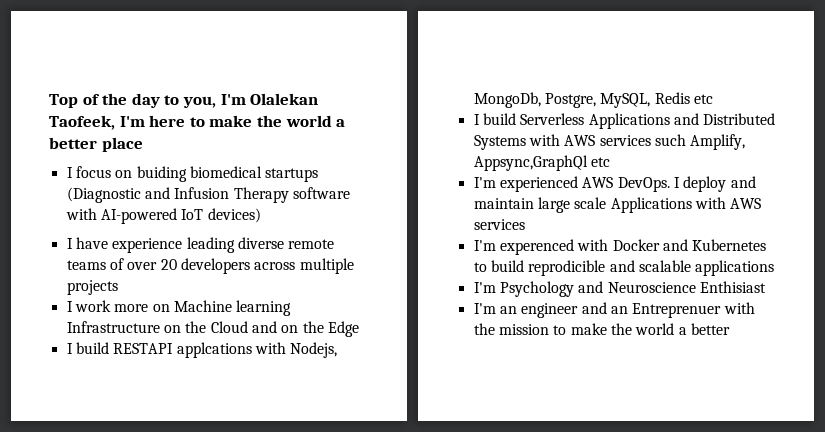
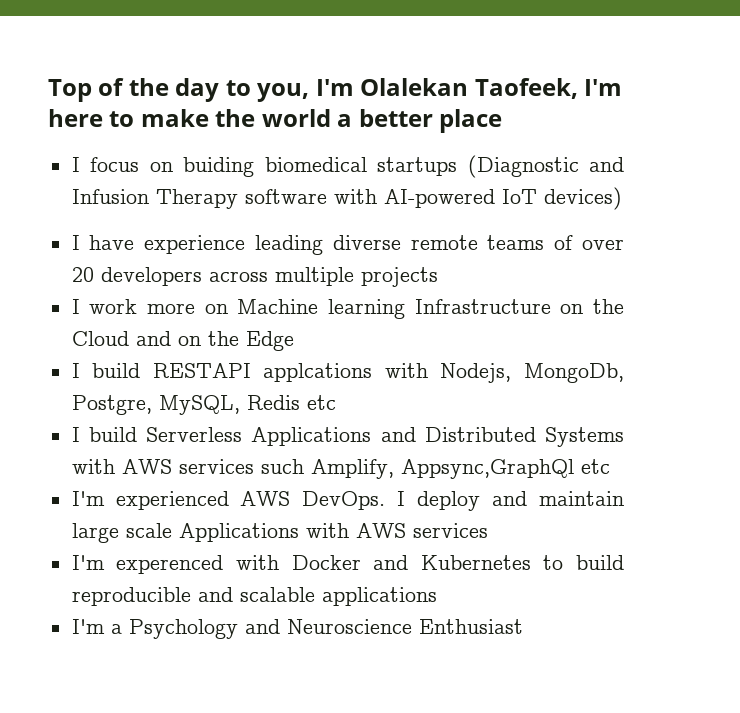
[528,260,606,276] reprodicible -> [71,587,191,606] reproducible
(496, 287) none -> [110,624,122,634] a
[699,281,766,293] [473,302,755,318] [473,323,730,335] Enthisiast // I'm an engineer and an Entreprenuer with the mission to make the world a better -> [418,619,523,634] Enthusiast

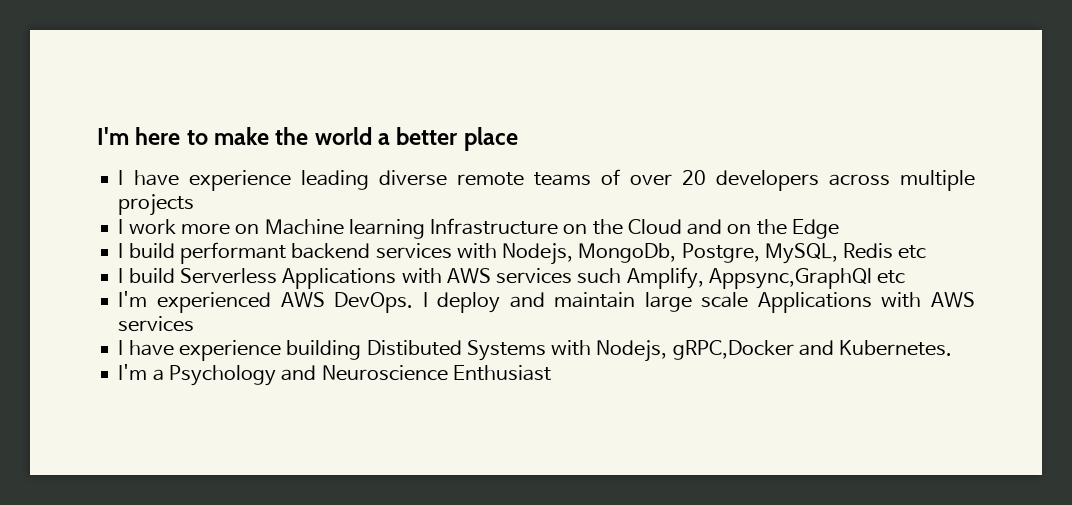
[48,78,578,102] Top of the day to you, I'm Olalekan Taofeek, -> (97, 136) none
[71,155,624,178] [71,187,622,210] // I focus on buiding biomedical startups (Diagnostic and Infusion Therapy software with AI-powered IoT devices) -> (518, 139) none
[152,363,373,382] RESTAPI applcations -> [179,242,452,264] performant backend services
[380,427,625,447] and Distributed Systems -> (397, 278) none
[71,555,624,574] [71,587,437,606] I'm experenced with Docker and Kubernetes to build reproducible and scalable applications -> [118,340,953,362] I have experience building Distibuted Systems with Nodejs, gRPC,Docker and Kubernetes.

